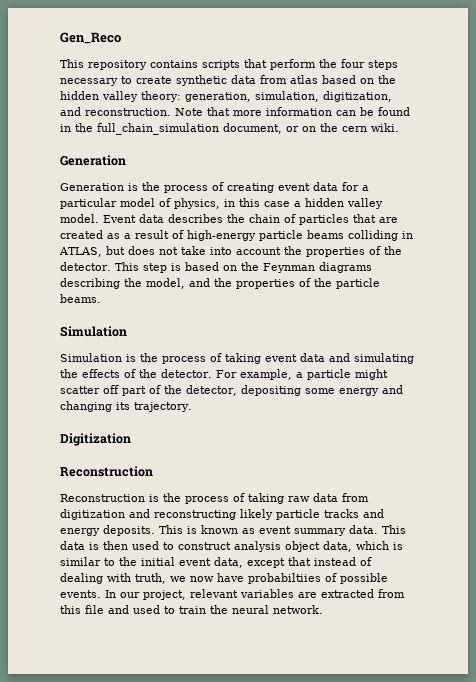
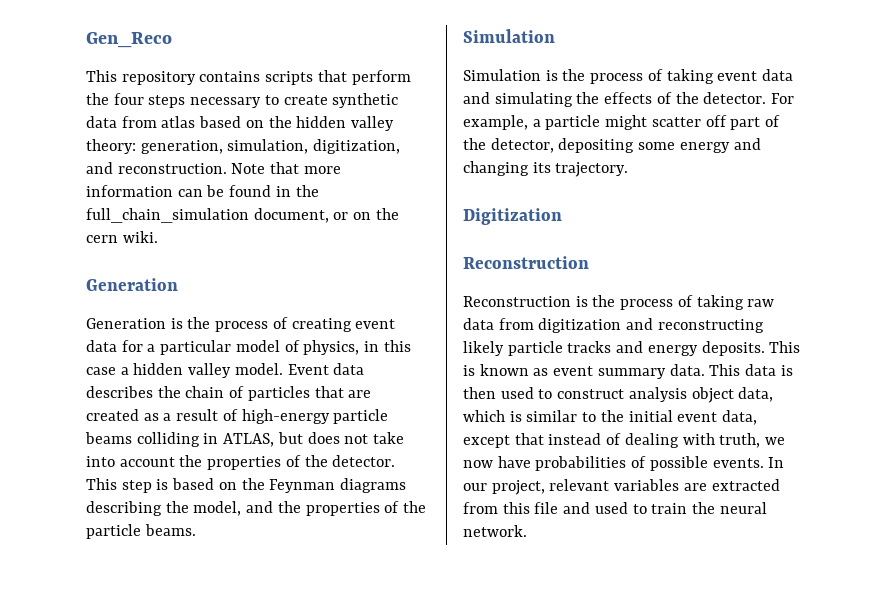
[248,573,321,584] probabiltiies -> [535,456,627,471] probabilities

